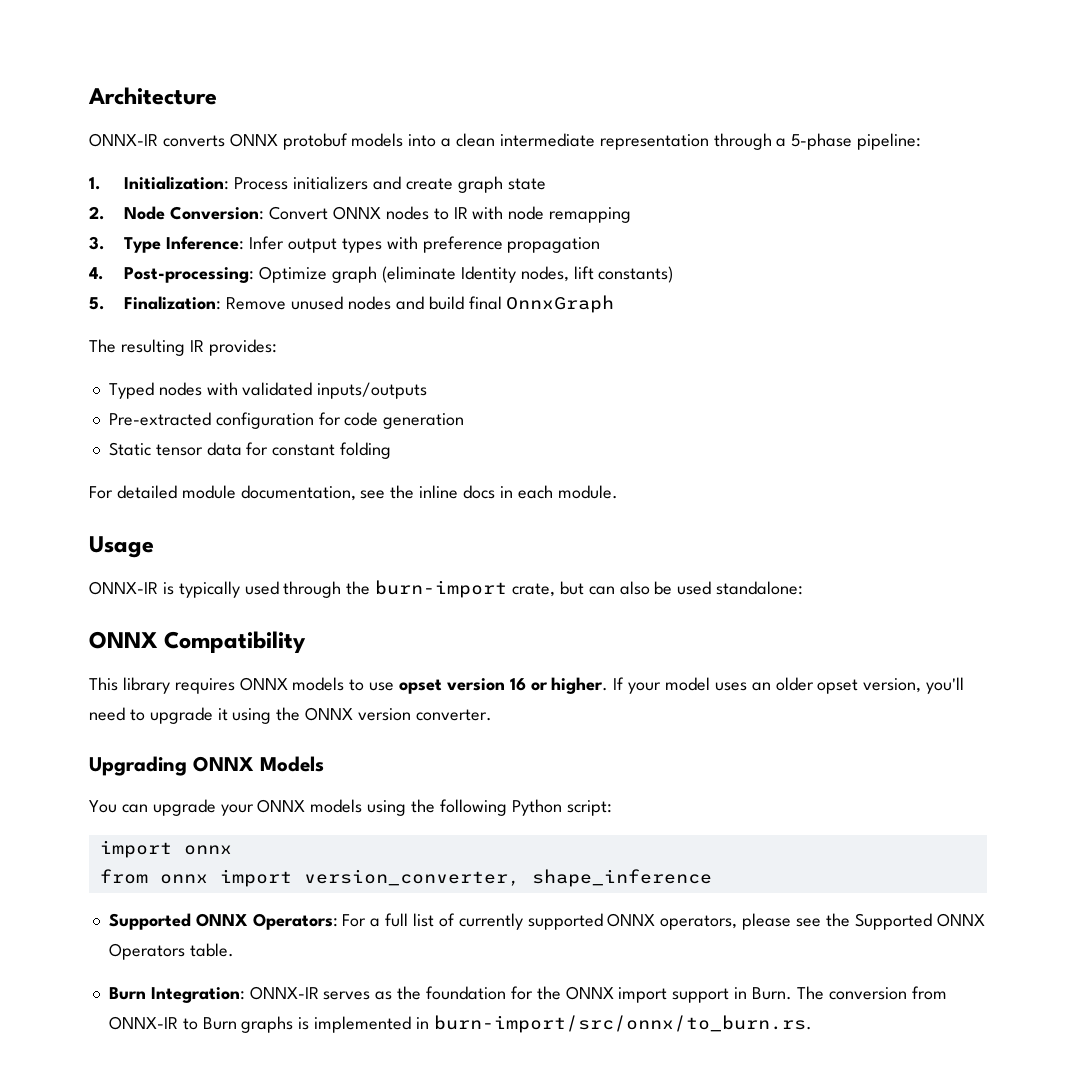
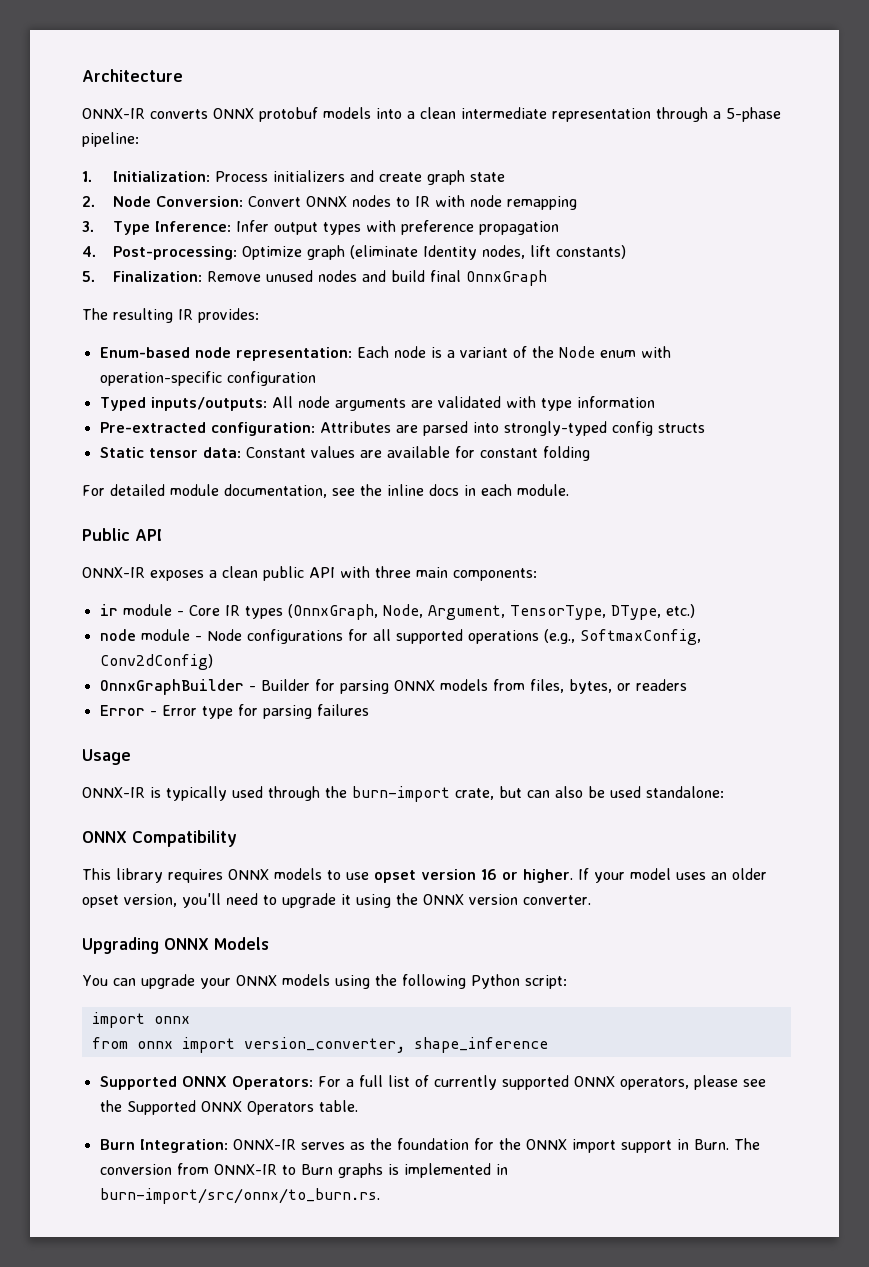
[108,382,428,399] [108,412,465,429] [108,442,242,456] Typed nodes with validated inputs/outputs // Pre-extracted configuration for code generation // Static tensor data -> [99,346,671,361] [99,371,316,386] [99,396,655,411] [99,421,705,436] [99,446,450,458] Enum-based node representation: Each node is a variant of the Node enum with operation-specific configuration // Typed inputs/outputs: All node arguments are validated with type information // Pre-extracted configuration: Attributes are parsed into strongly-typed config structs // Static tensor data: Constant values are available
(618, 492) none -> [82,528,162,541] [82,566,537,581] [99,604,695,620] [99,629,701,645] [99,654,213,670] [99,679,687,695] [99,704,369,719] // Public API // ONNX-IR exposes a clean public API with three main components: // ir module - Core IR types (OnnxGraph, Node, Argument, TensorType, DType, etc.) // node module - Node configurations for all supported operations (e.g., SoftmaxConfig, Conv2dConfig) // OnnxGraphBuilder - Builder for parsing ONNX models from files, bytes, or readers // Error - Error type for parsing failures

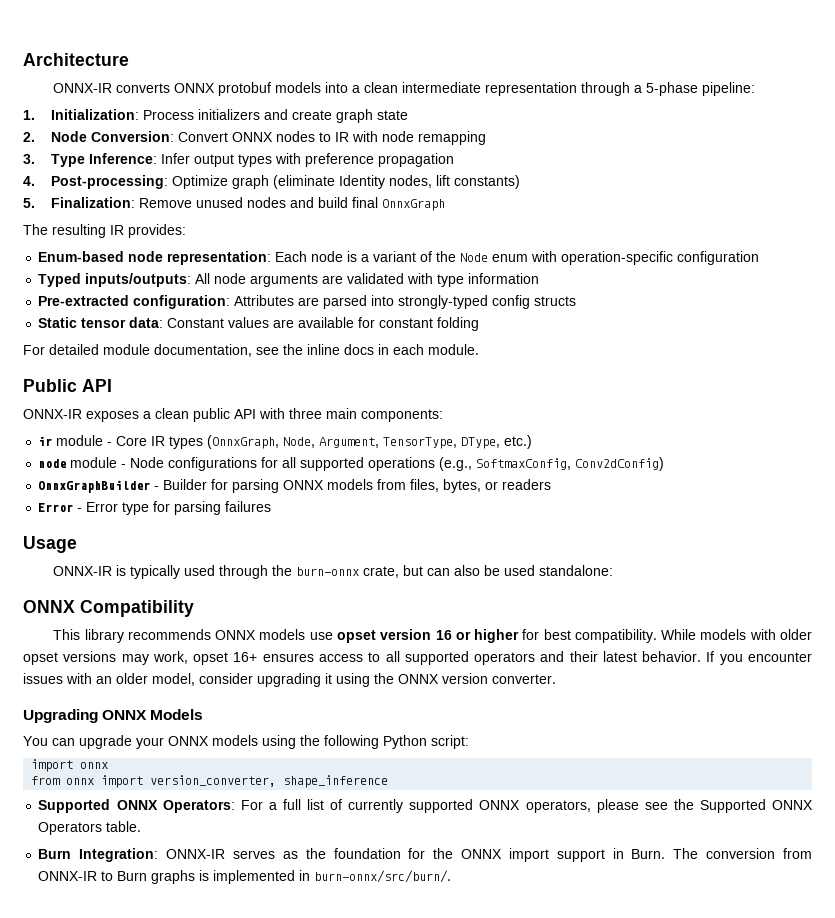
[352,786,450,802] burn-import -> [296,567,360,576] burn-onnx
[168,868,341,883] requires ONNX models to -> [127,629,306,640] recommends ONNX models
[523,868,767,883] [82,893,336,908] higher. If your model uses an older opset version, you'll need to upgrade -> [474,629,812,643] [23,651,813,665] [23,673,321,687] higher for best compatibility. While models with older opset versions may work, opset 16+ ensures access to all supported operators and their latest behavior. If you encounter issues with an older model, consider upgrading
[99,1188,380,1204] burn-import/src/onnx/to_burn.rs. -> [314,870,452,883] burn-onnx/src/burn/.

